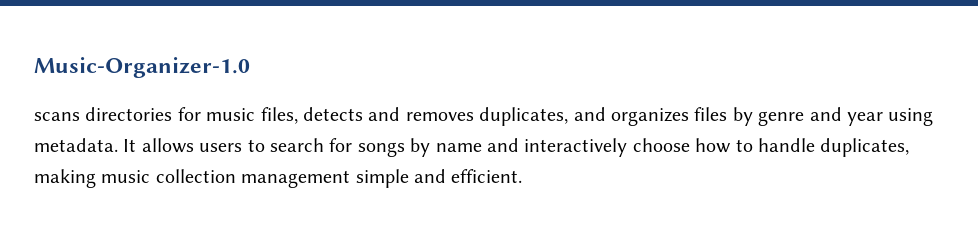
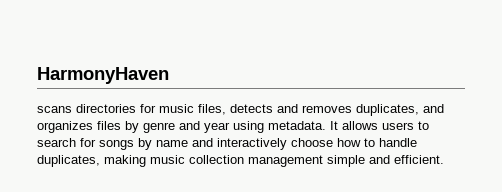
[34,57,250,78] Music-Organizer-1.0 -> [37,67,169,84] HarmonyHaven

